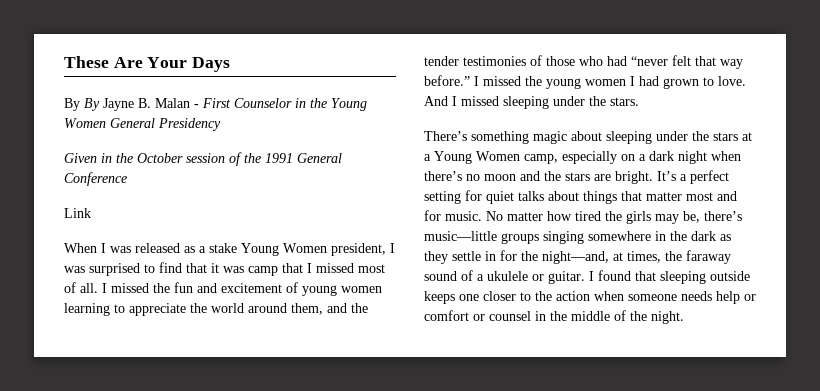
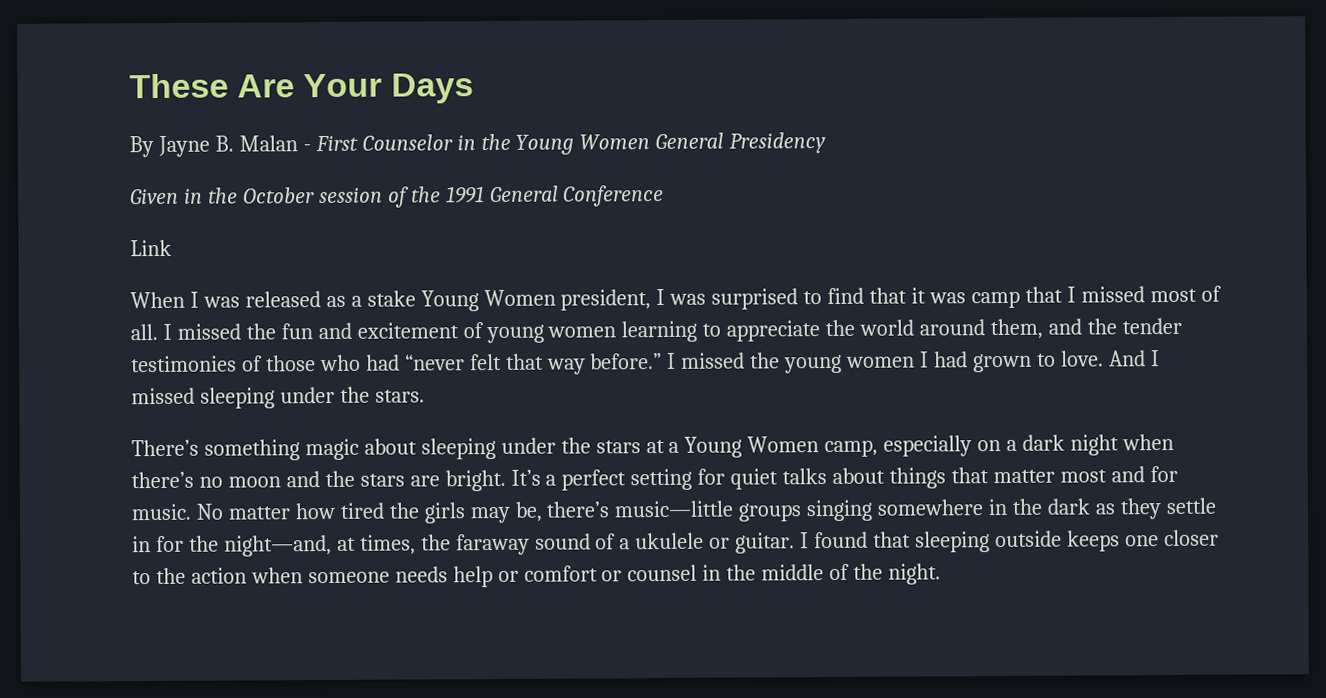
[84,98,100,111] By -> (154, 147) none

